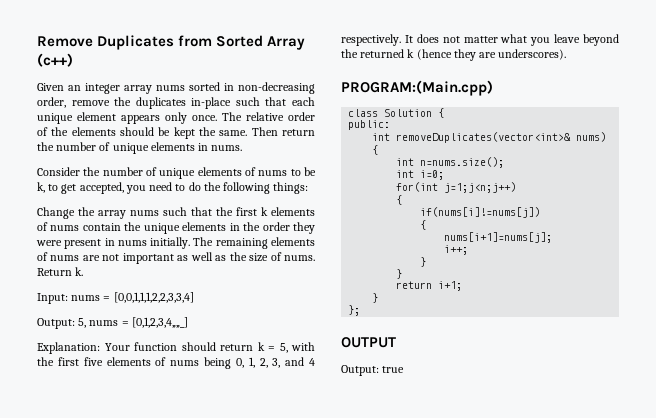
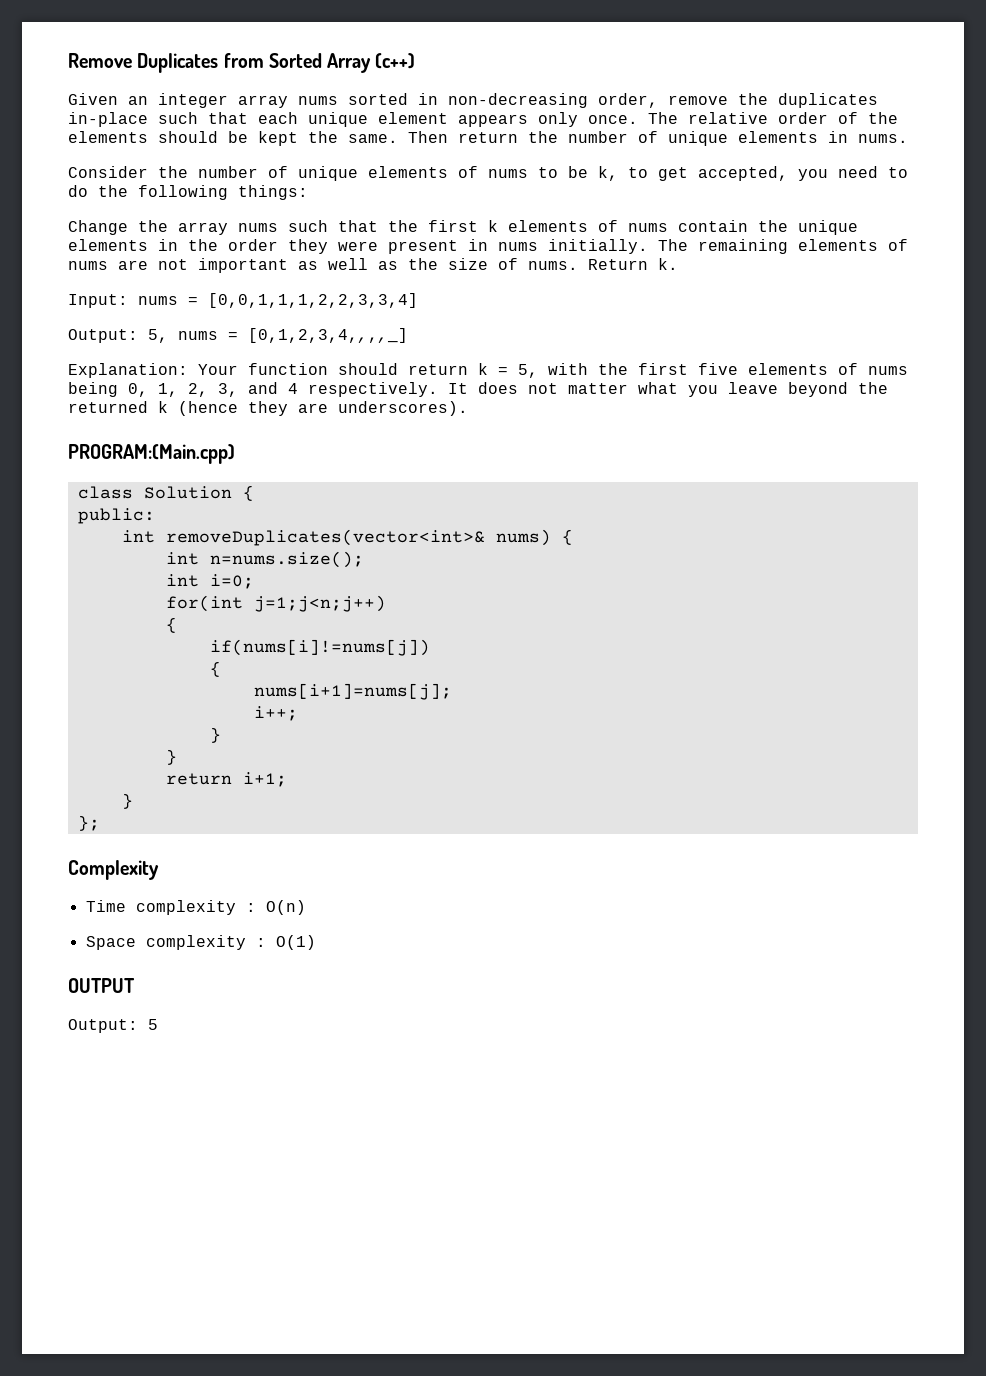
(361, 310) none -> [68,860,159,880] [85,900,306,915] [85,935,316,950] // Complexity // Time complexity : O(n) // Space complexity : O(1)
[382,366,405,373] true -> [148,1019,158,1030] 5

